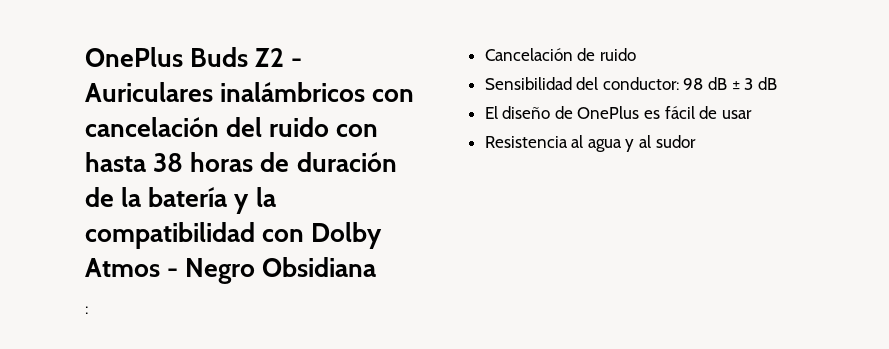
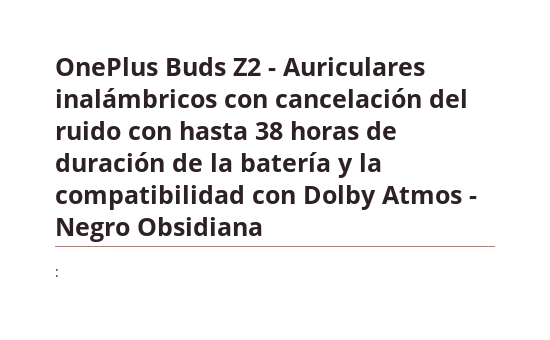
[484,48,636,61] [484,77,777,90] [484,106,752,119] [484,135,696,152] // Cancelación de ruido // Sensibilidad del conductor: 98 dB ± 3 dB // El diseño de OnePlus es fácil de usar // Resistencia al agua y al sudor -> (59, 273) none

